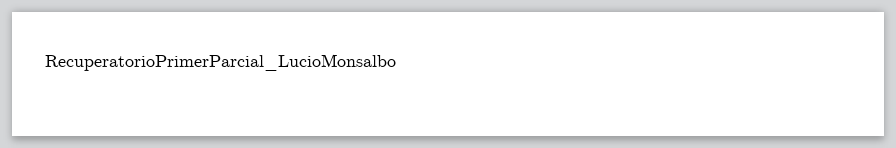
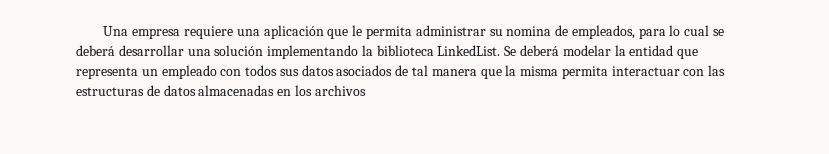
[45,54,396,71] RecuperatorioPrimerParcial_LucioMonsalbo -> [103,25,724,39] [76,45,699,59] [76,65,726,79] [76,85,366,96] Una empresa requiere una aplicación que le permita administrar su nomina de empleados, para lo cual se deberá desarrollar una solución implementando la biblioteca LinkedList. Se deberá modelar la entidad que representa un empleado con todos sus datos asociados de tal manera que la misma permita interactuar con las estructuras de datos almacenadas en los archivos

